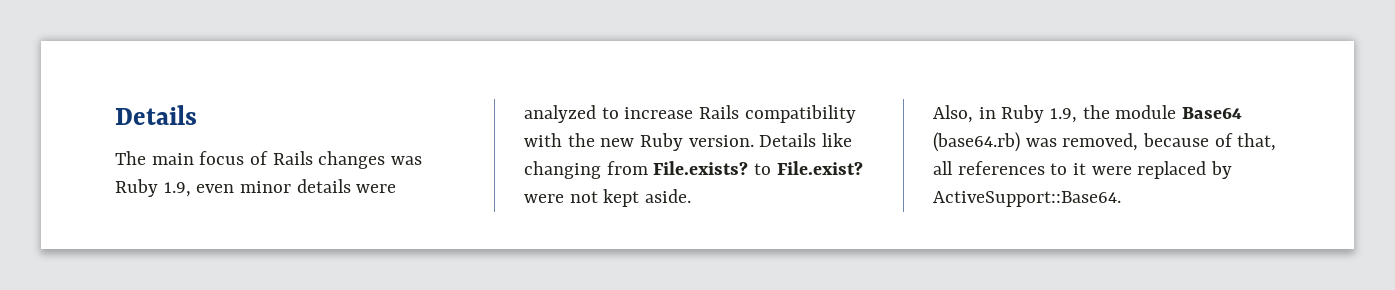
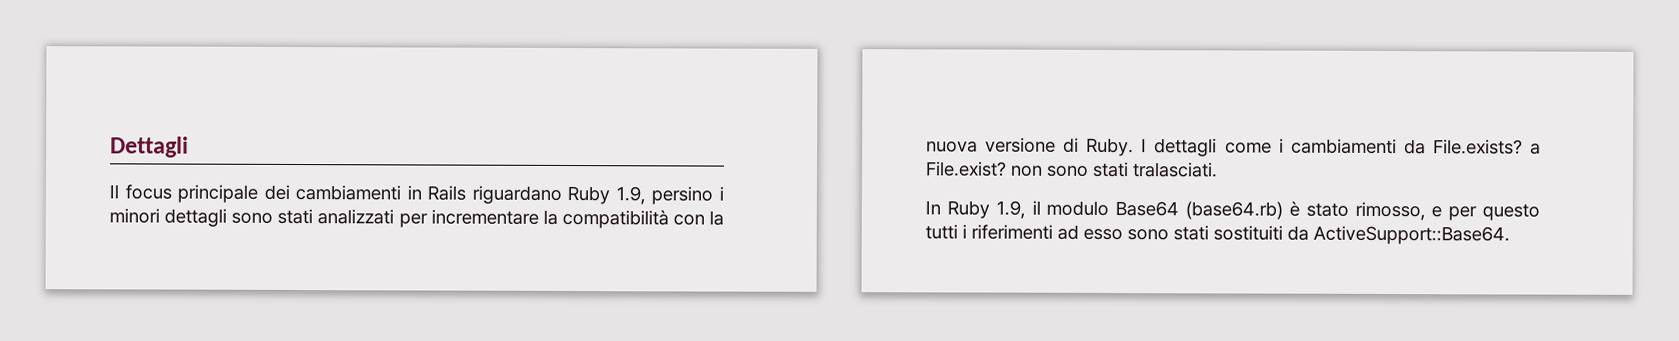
[115,105,197,125] [115,151,423,169] [115,179,397,197] [524,105,856,123] [524,133,853,151] [524,161,863,179] [524,189,692,207] [933,105,1243,123] [933,132,1277,152] [933,161,1233,179] Details // The main focus of Rails changes was Ruby 1.9, even minor details were analyzed to increase Rails compatibility with the new Ruby version. Details like changing from File.exists? to File.exist? were not kept aside. // Also, in Ruby 1.9, the module Base64 (base64.rb) was removed, because of that, all references to it were replaced by -> [110,136,189,158] [109,184,724,205] [109,208,725,229] [926,137,1541,157] [925,161,1218,178] [925,200,1540,221] [925,224,1309,241] Dettagli // Il focus principale dei cambiamenti in Rails riguardano Ruby 1.9, persino i minori dettagli sono stati analizzati per incrementare la compatibilità con la nuova versione di Ruby. I dettagli come i cambiamenti da File.exists? a File.exist? non sono stati tralasciati. // In Ruby 1.9, il modulo Base64 (base64.rb) è stato rimosso, e per questo tutti i riferimenti ad esso sono stati sostituiti da

